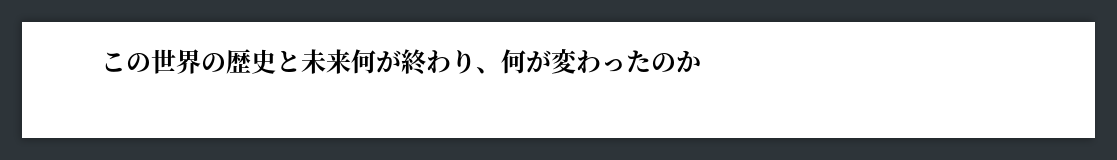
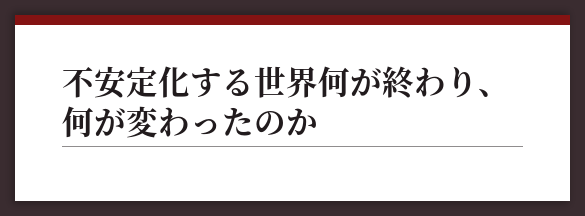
[101,49,351,74] この世界の歴史と未来 -> [62,66,318,99] 不安定化する世界

